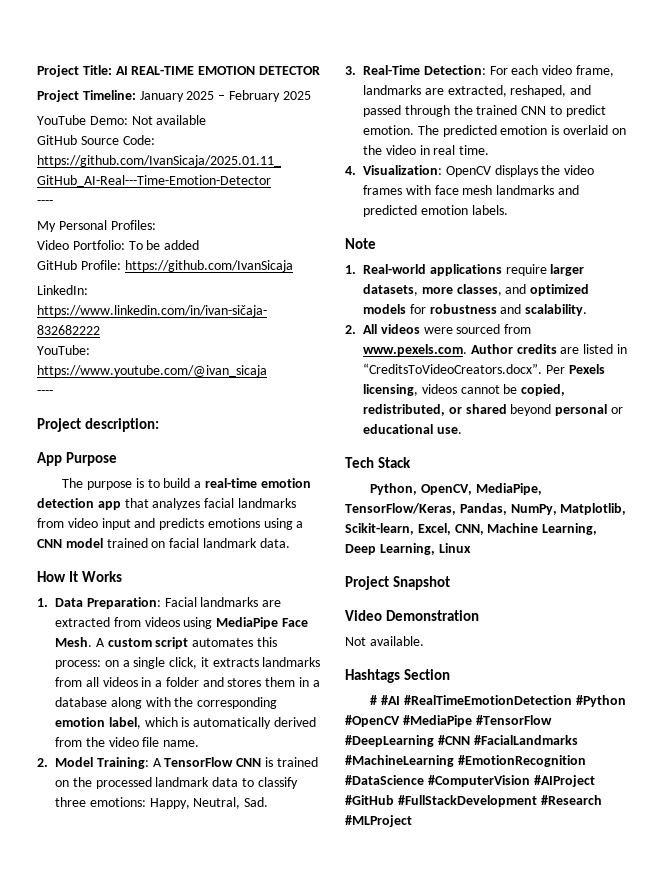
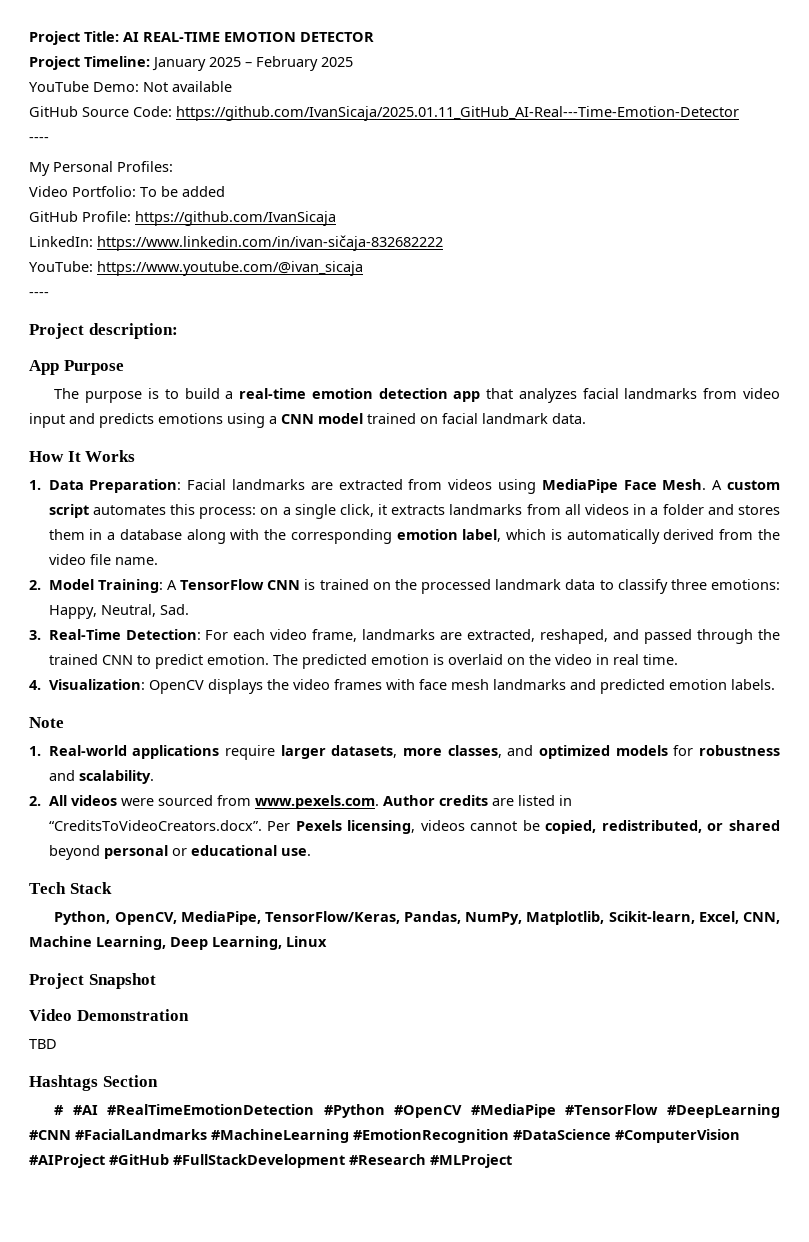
[345,636,424,646] Not available. -> [29,1039,57,1049] TBD

